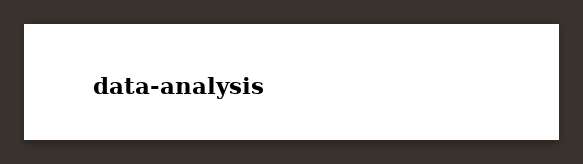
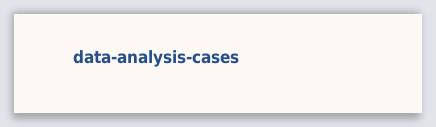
[93,77,264,99] data-analysis -> [73,50,239,67] data-analysis-cases

